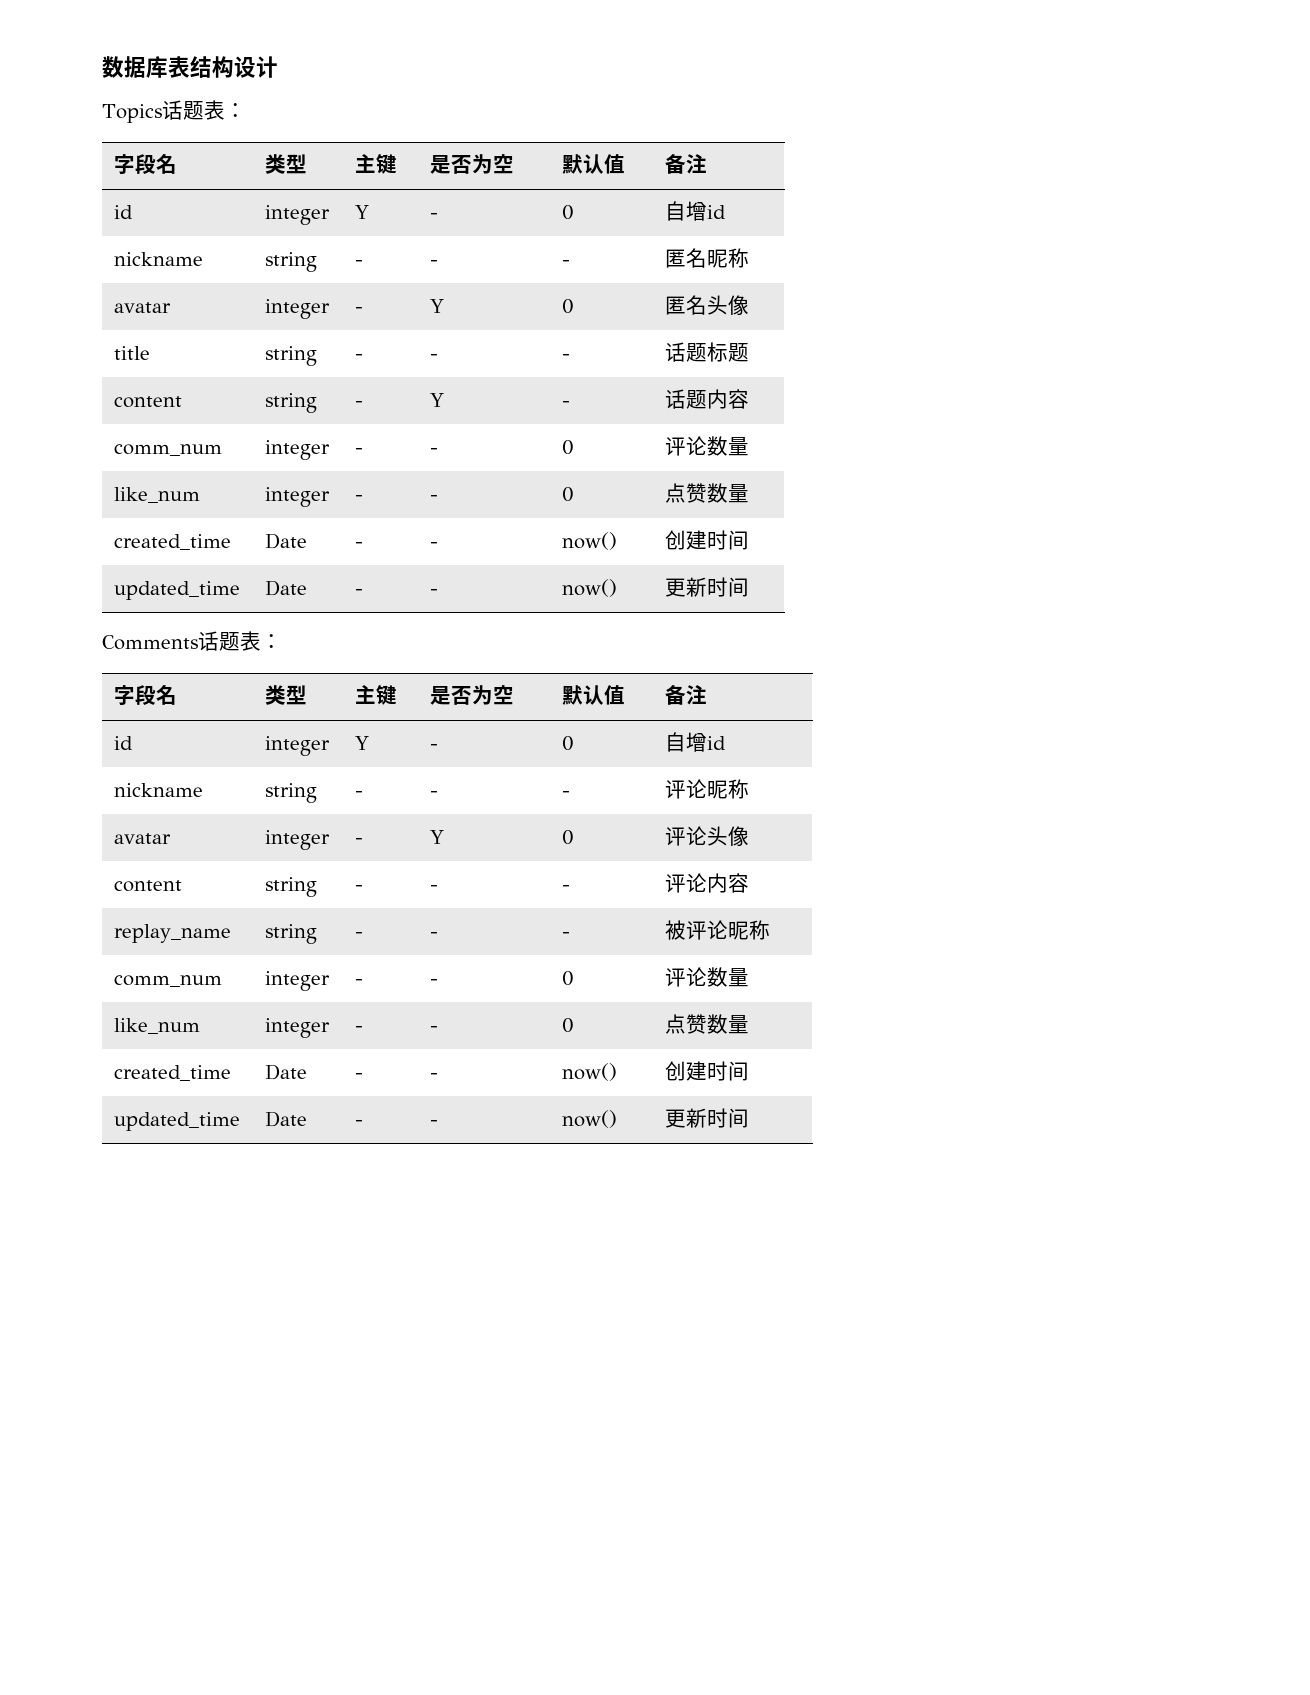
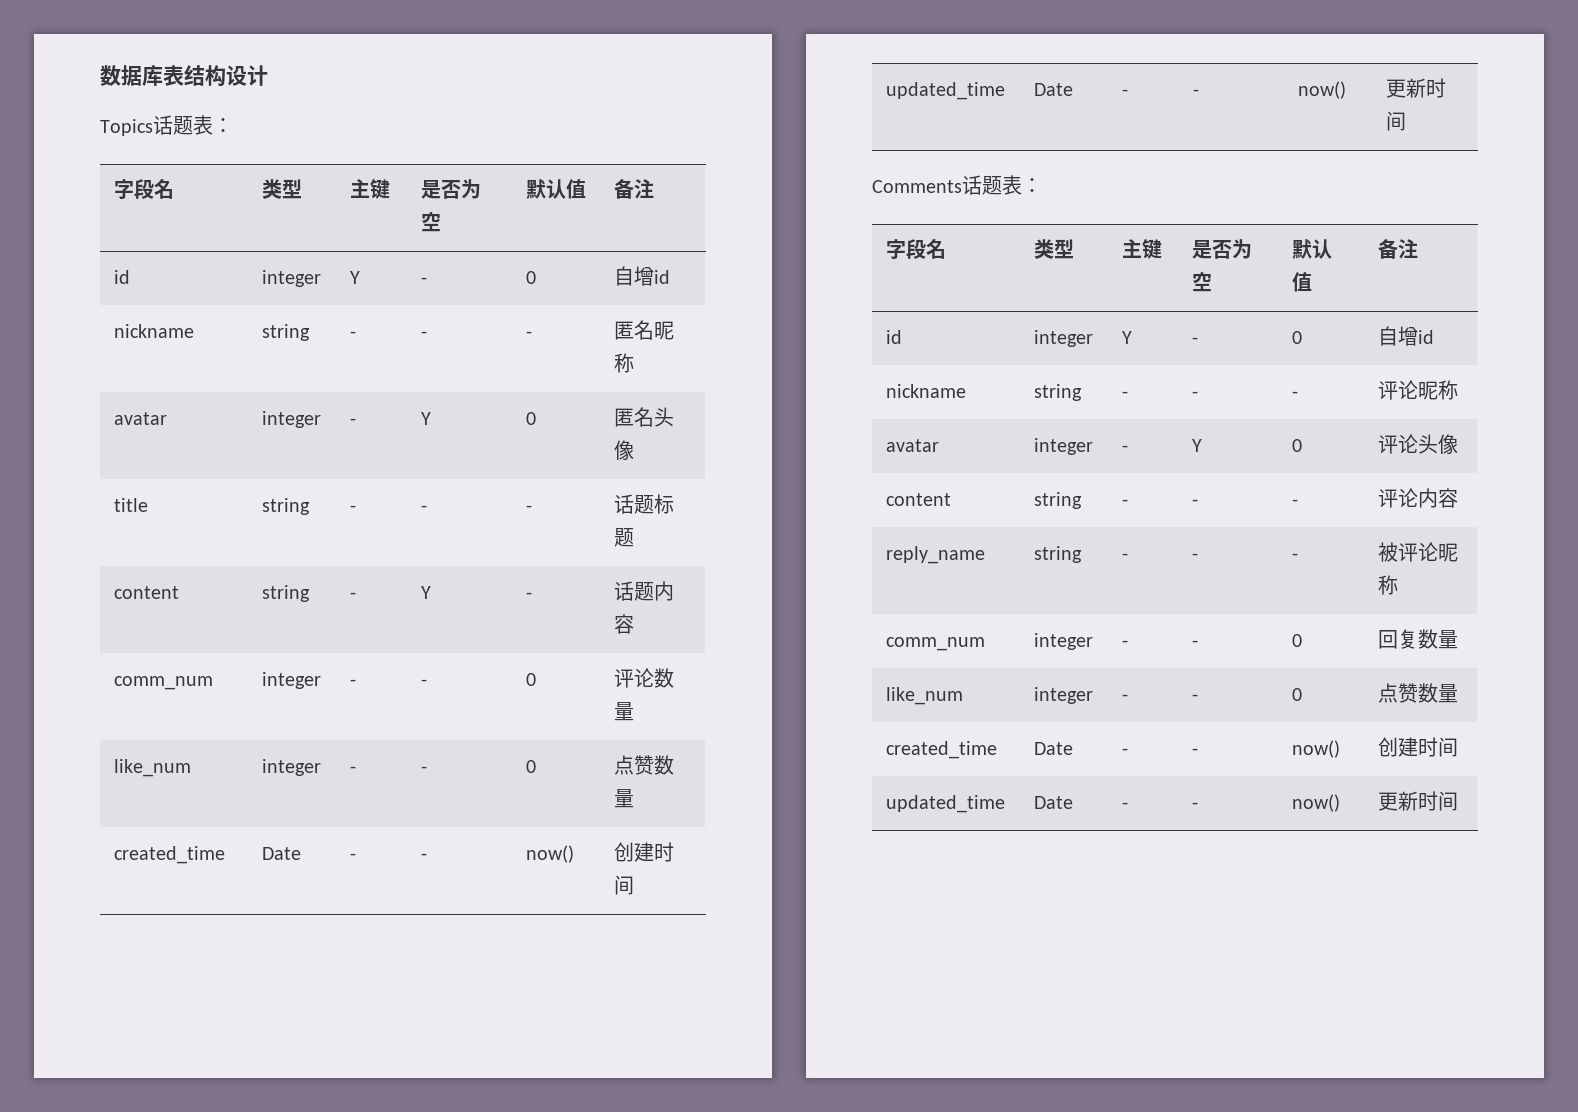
[114,924,232,943] replay_name -> [886,546,986,564] reply_name
[665,967,708,987] 评论 -> [1378,629,1419,649] 回复

